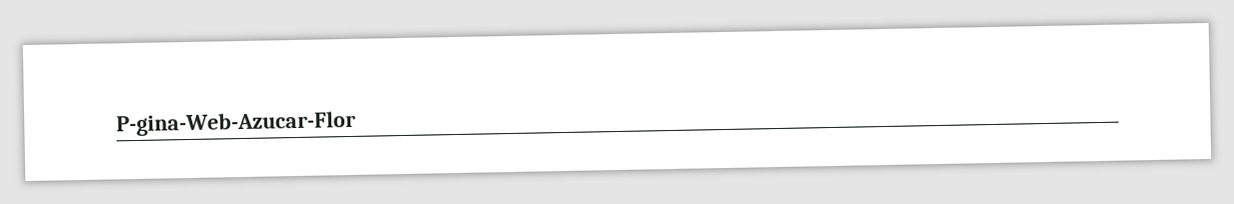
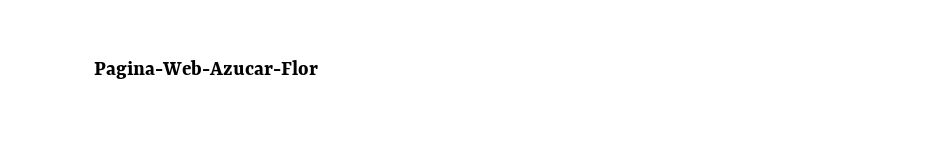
[116,110,356,137] P-gina-Web-Azucar-Flor -> [94,60,318,79] Pagina-Web-Azucar-Flor

